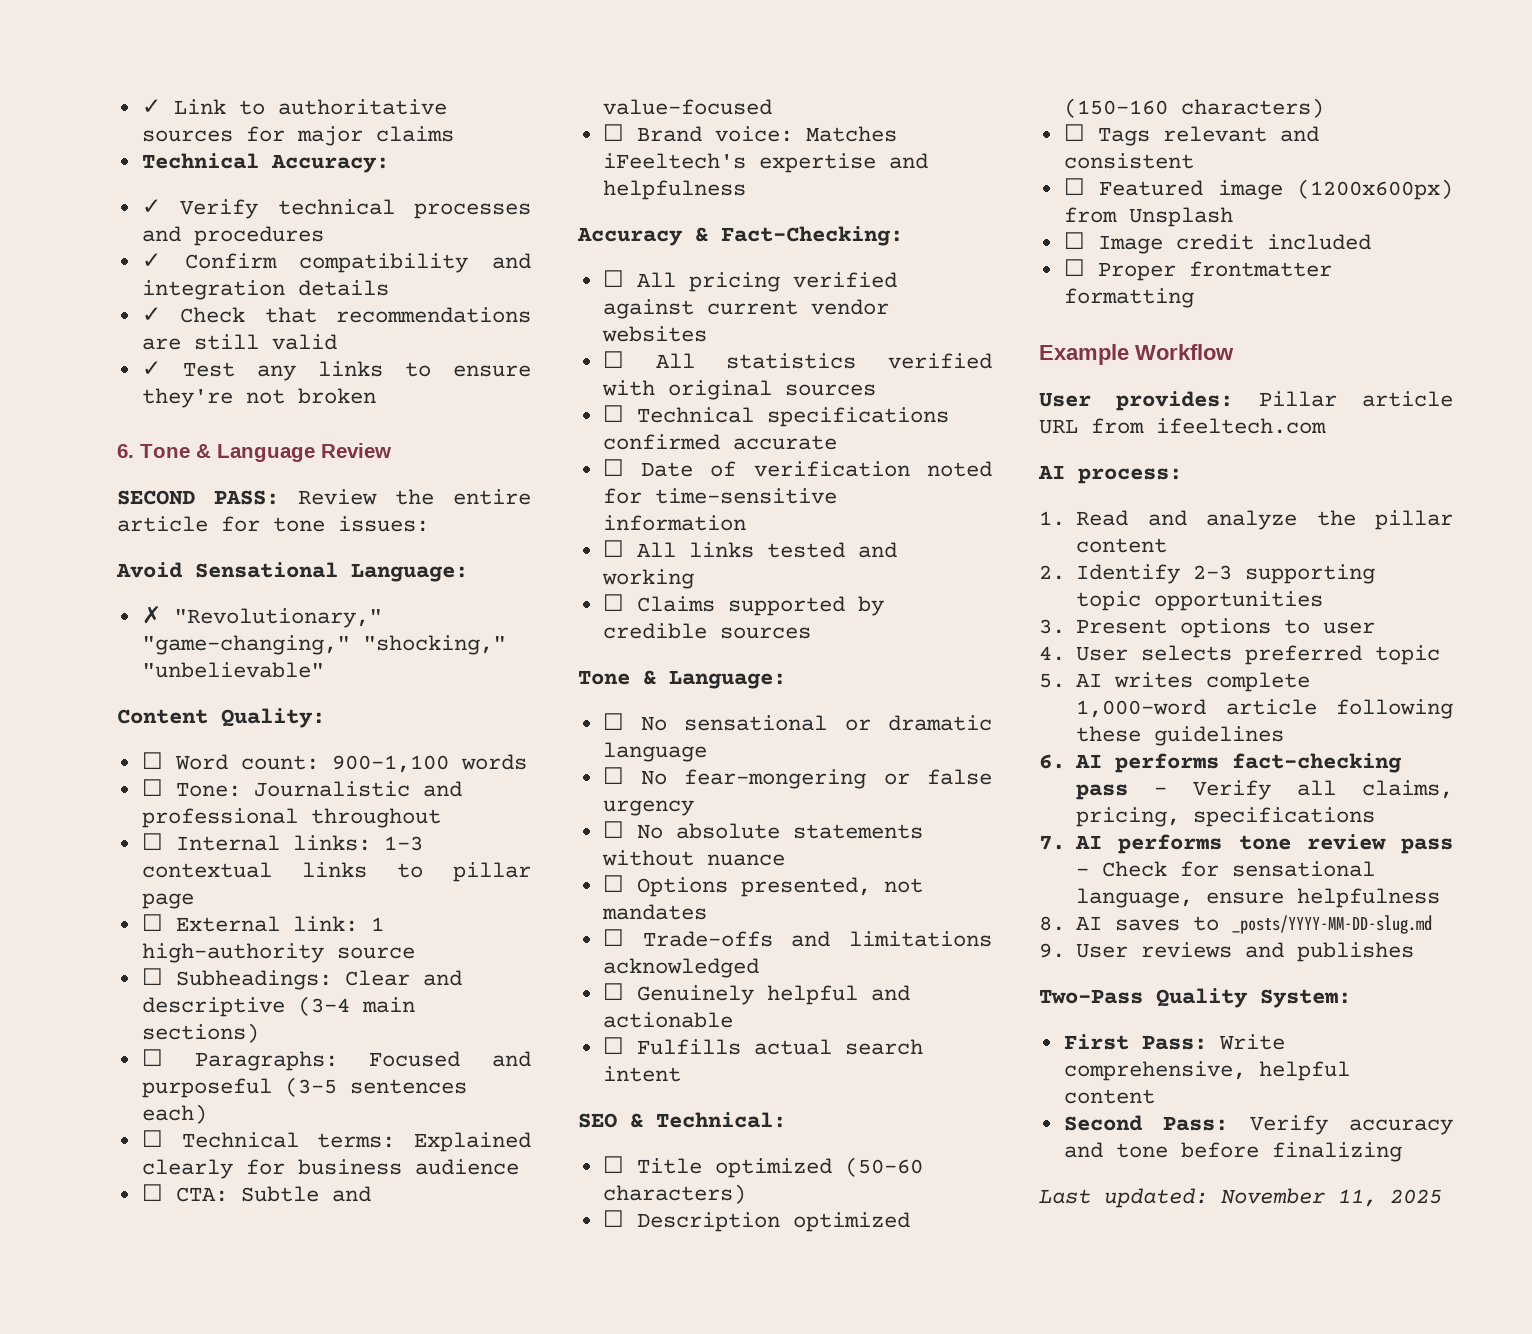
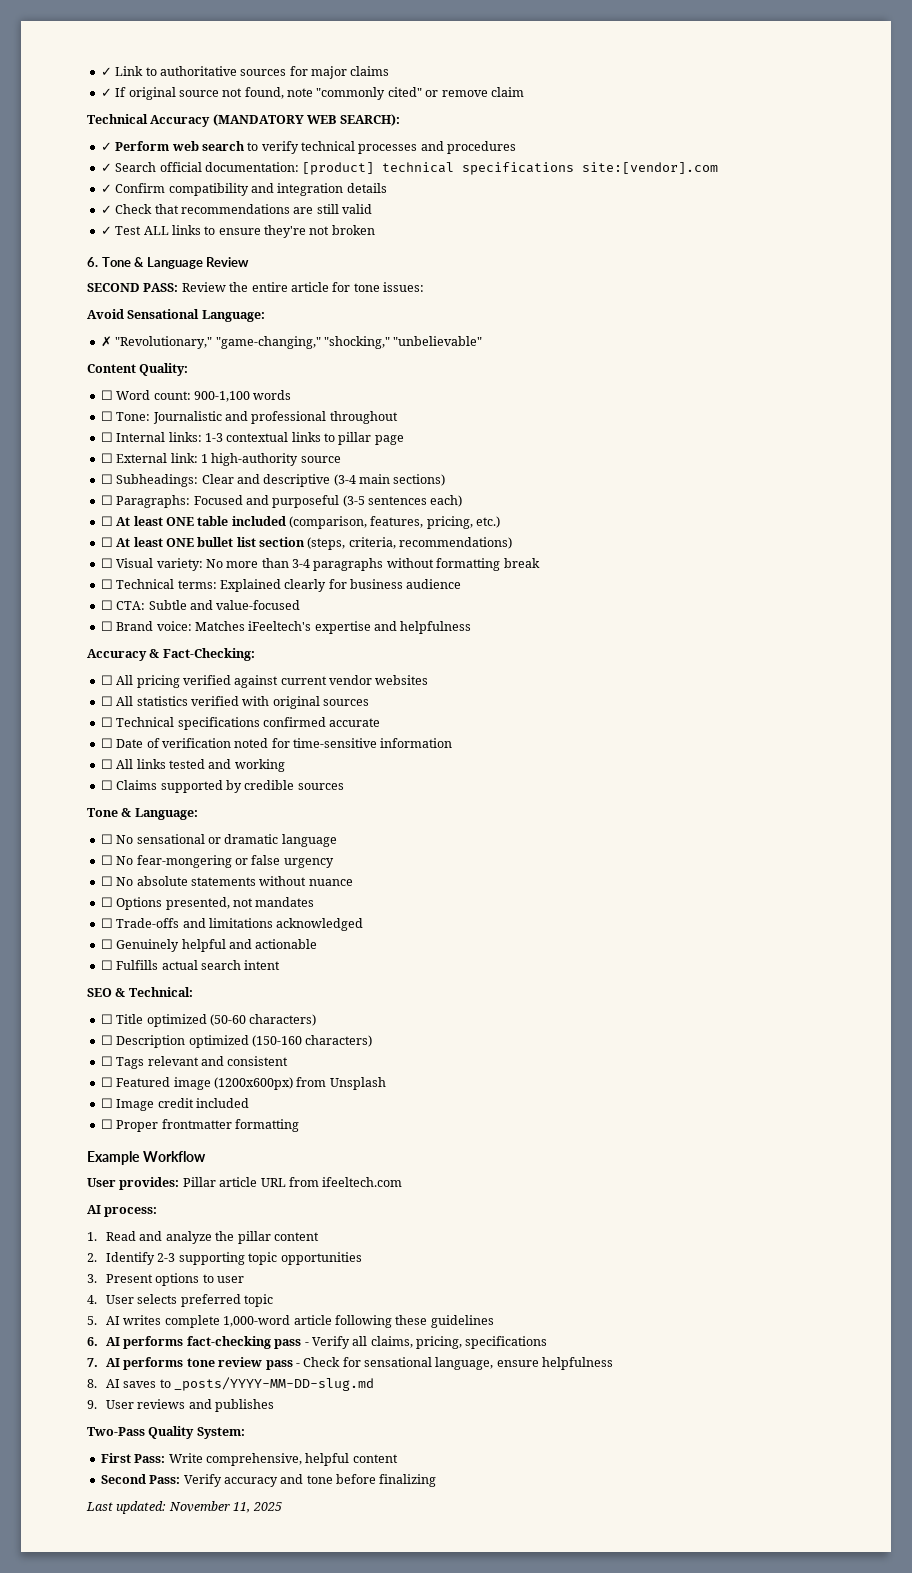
[141,153,389,173] [141,199,531,219] [141,226,324,246] Technical Accuracy: // ✓ Verify technical processes and procedures -> [100,87,524,100] [87,114,400,127] [100,141,517,154] [100,162,719,175] ✓ If original source not found, note "commonly cited" or remove claim // Technical Accuracy (MANDATORY WEB SEARCH): // ✓ Perform web search to verify technical processes and procedures // ✓ Search official documentation: [product] technical specifications site:[vendor].com
[256,365,296,381] any -> [143,226,169,235] ALL
(207, 1114) none -> [100,516,501,529] [100,537,513,550] [100,558,540,571] // ☐ At least ONE table included (comparison, features, pricing, etc.) // ☐ At least ONE bullet list section (steps, criteria, recommendations) // ☐ Visual variety: No more than 3-4 paragraphs without formatting break

